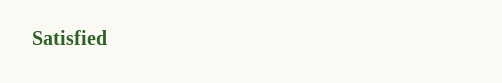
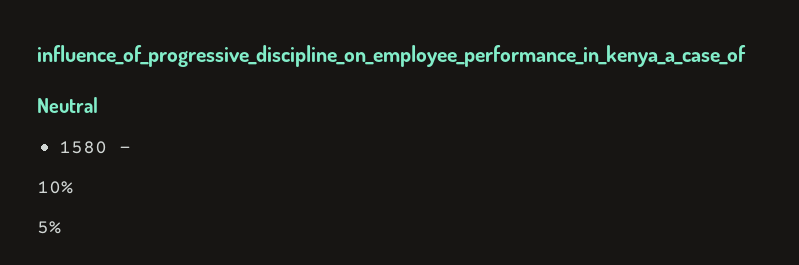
[32,30,107,45] Satisfied -> [37,45,746,67] [37,97,98,113] [59,141,131,154] [37,181,73,194] [37,221,61,234] influence_of_progressive_discipline_on_employee_performance_in_kenya_a_case_of // Neutral // 1580 - // 10% // 5%

